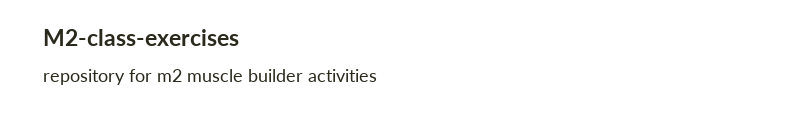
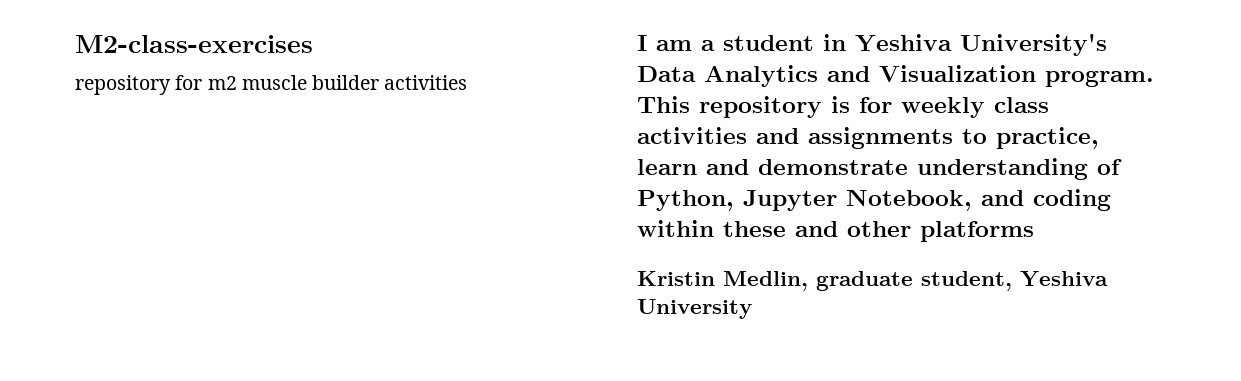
(377, 75) none -> [637,33,1107,56] [637,65,1154,87] [637,96,1049,118] [637,127,1099,149] [637,158,1122,180] [637,189,1111,211] [637,220,1034,242] [637,271,1108,291] [637,299,752,319] // I am a student in Yeshiva University's Data Analytics and Visualization program. This repository is for weekly class activities and assignments to practice, learn and demonstrate understanding of Python, Jupyter Notebook, and coding within these and other platforms // Kristin Medlin, graduate student, Yeshiva University

